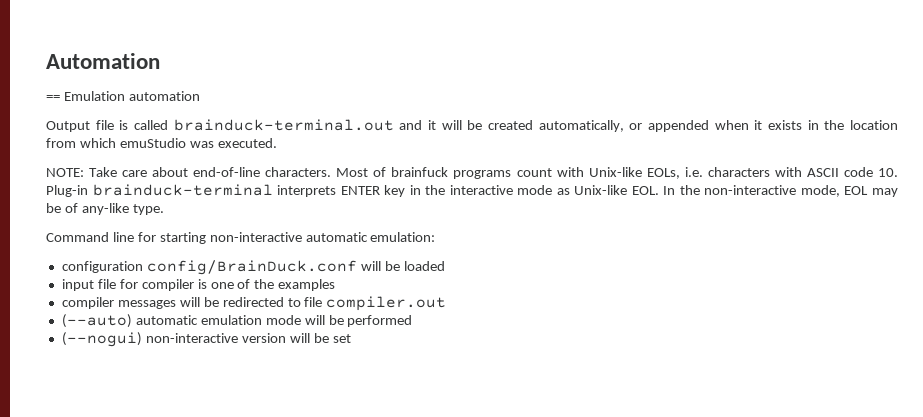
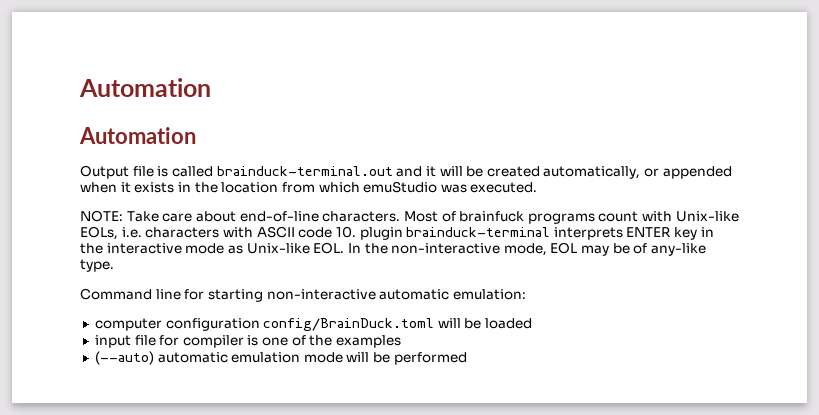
[46,53,160,69] [46,91,200,101] Automation // == Emulation automation -> [79,78,211,97] [79,127,196,144] Automation // Automation
[46,185,88,197] Plug-in -> [359,227,403,240] plugin
[61,260,357,275] configuration config/BrainDuck.conf -> [94,318,435,331] computer configuration config/BrainDuck.toml
[61,296,447,311] // compiler messages will be redirected to file compiler.out -> (402, 341) none
[61,332,351,347] // (--nogui) non-interactive version will be set -> (467, 358) none

